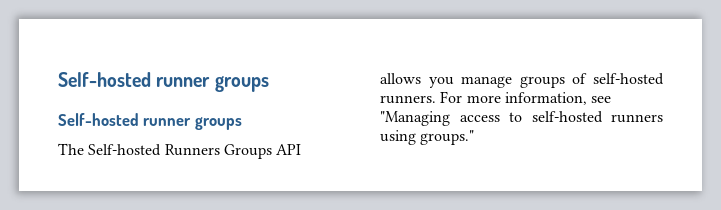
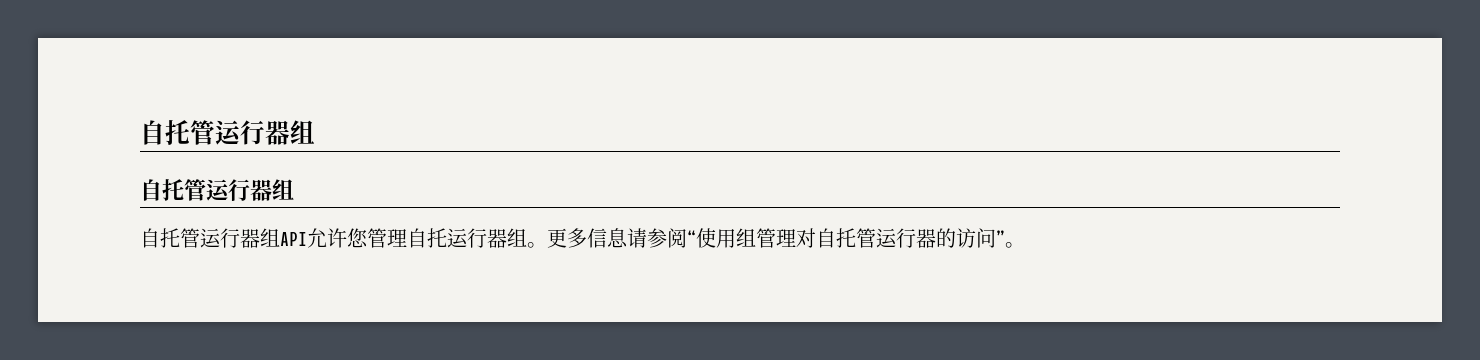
[58,72,269,92] [58,113,242,130] [58,143,302,159] [380,73,664,88] [380,91,612,105] [380,111,663,126] [380,130,475,145] Self-hosted runner groups // Self-hosted runner groups // The Self-hosted Runners Groups API allows you manage groups of self-hosted runners. For more information, see "Managing access to self-hosted runners using groups." -> [140,120,315,145] [140,179,294,201] [140,228,1025,248] 自托管运行器组 // 自托管运行器组 // 自托管运行器组API允许您管理自托运行器组。更多信息请参阅“使用组管理对自托管运行器的访问”。

